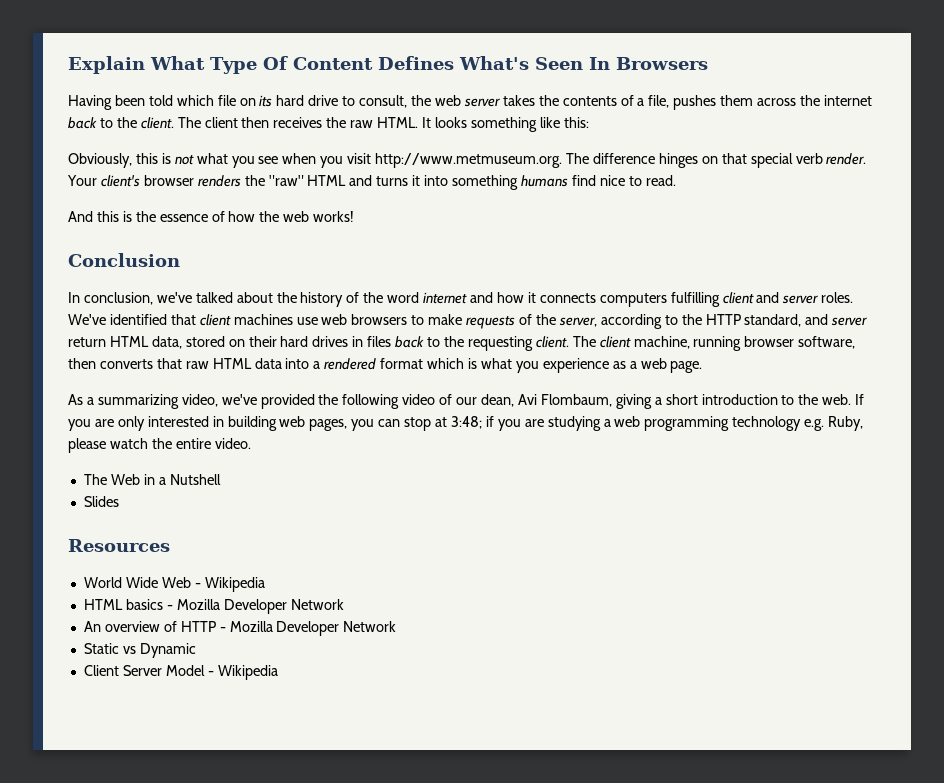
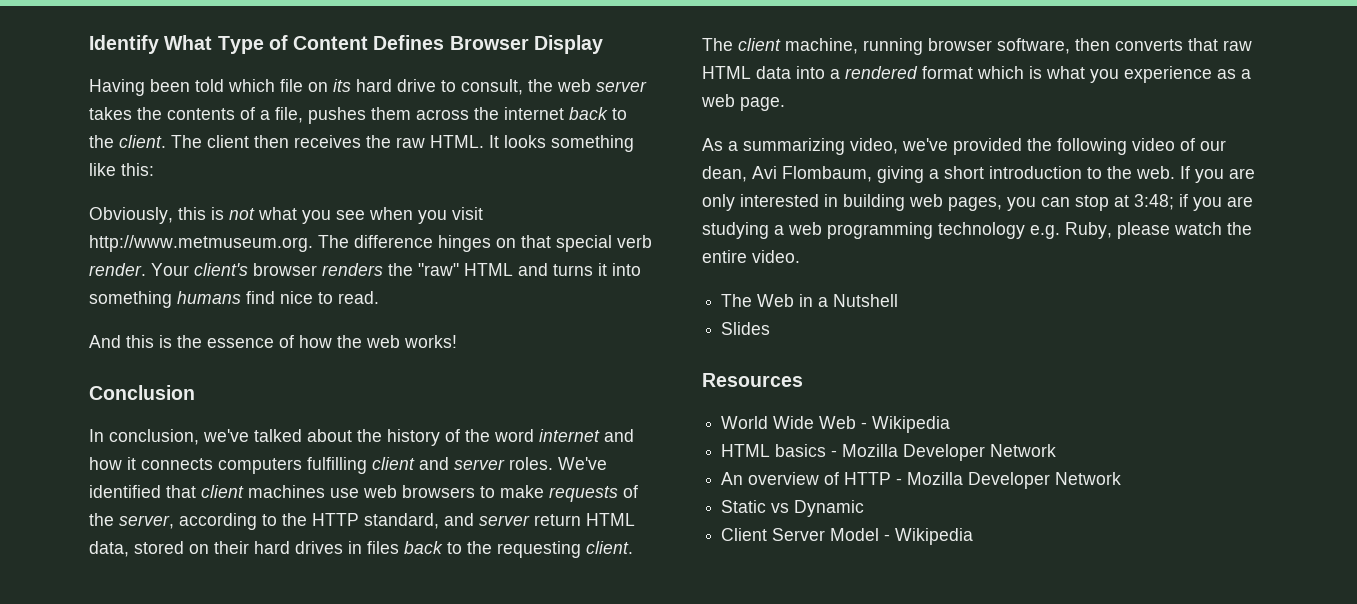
[68,56,145,74] Explain -> [89,35,159,54] Identify
[262,56,288,70] Of -> [268,35,288,50] of
[458,56,708,70] What's Seen In Browsers -> [449,35,603,54] Browser Display

